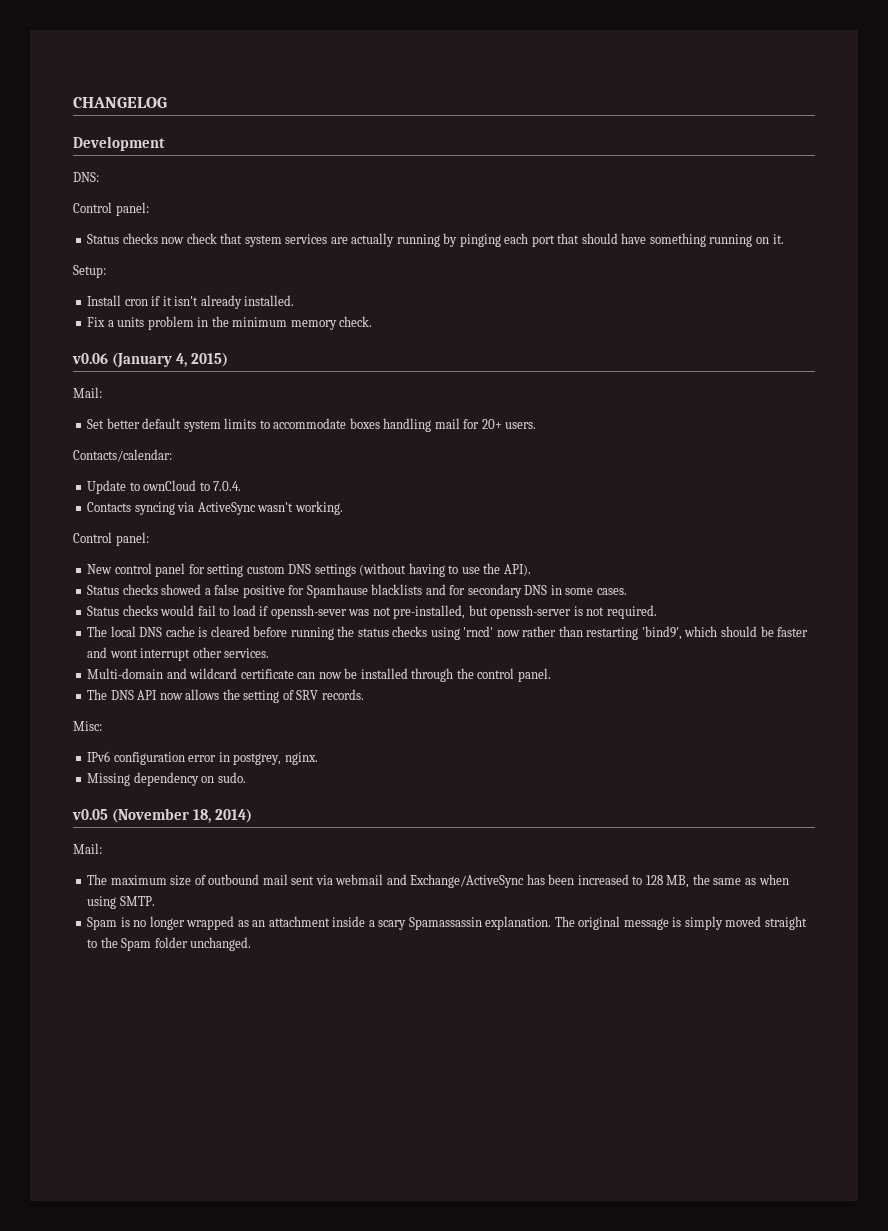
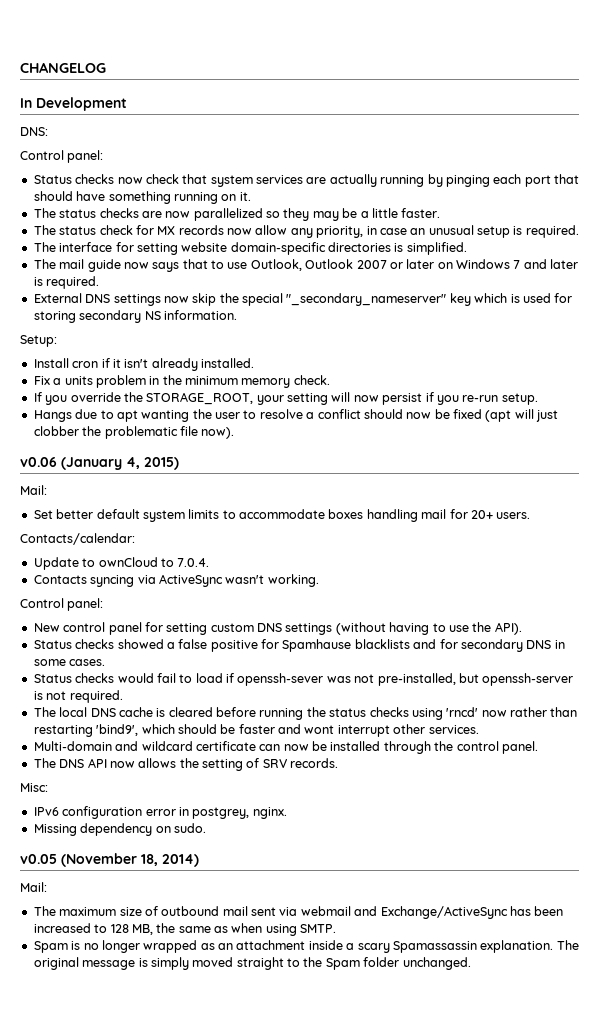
(167, 102) none -> [20,98,32,108] In
(784, 239) none -> [33,208,441,221] [33,225,579,238] [33,242,467,255] [33,259,579,272] [33,276,100,289] [33,293,573,306] [33,310,237,323] // The status checks are now parallelized so they may be a little faster. // The status check for MX records now allow any priority, in case an unusual setup is required. // The interface for setting website domain-specific directories is simplified. // The mail guide now says that to use Outlook, Outlook 2007 or later on Windows 7 and later is required. // External DNS settings now skip the special "_secondary_nameserver" key which is used for storing secondary NS information.
(373, 321) none -> [33,392,538,405] [33,409,559,422] [33,426,235,439] // If you override the STORAGE_ROOT, your setting will now persist if you re-run setup. // Hangs due to apt wanting the user to resolve a conflict should now be fixed (apt will just clobber the problematic file now).

